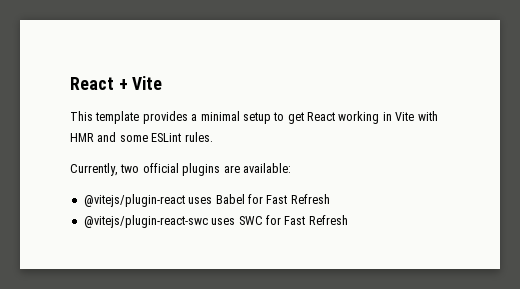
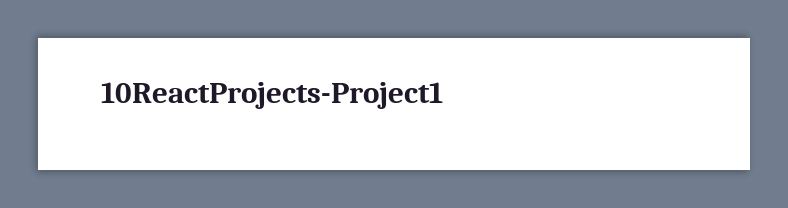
[70,76,163,90] [70,111,438,124] [70,132,213,142] [70,163,291,176] [83,194,330,207] [83,215,348,228] React + Vite // This template provides a minimal setup to get React working in Vite with HMR and some ESLint rules. // Currently, two official plugins are available: // @vitejs/plugin-react uses Babel for Fast Refresh // @vitejs/plugin-react-swc uses SWC for Fast Refresh -> [101,82,443,109] 10ReactProjects-Project1

